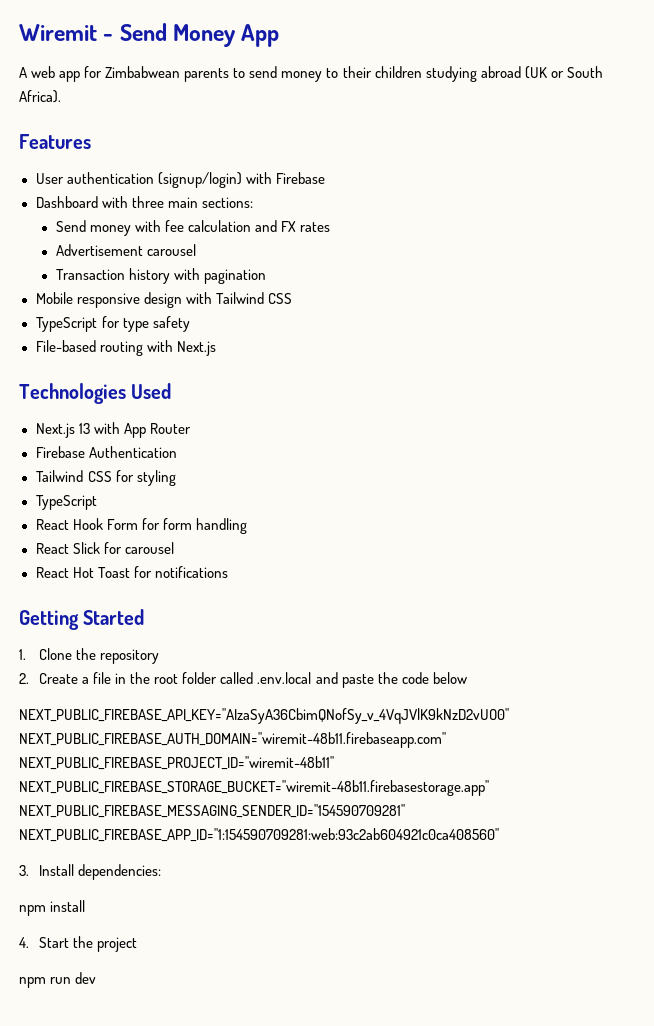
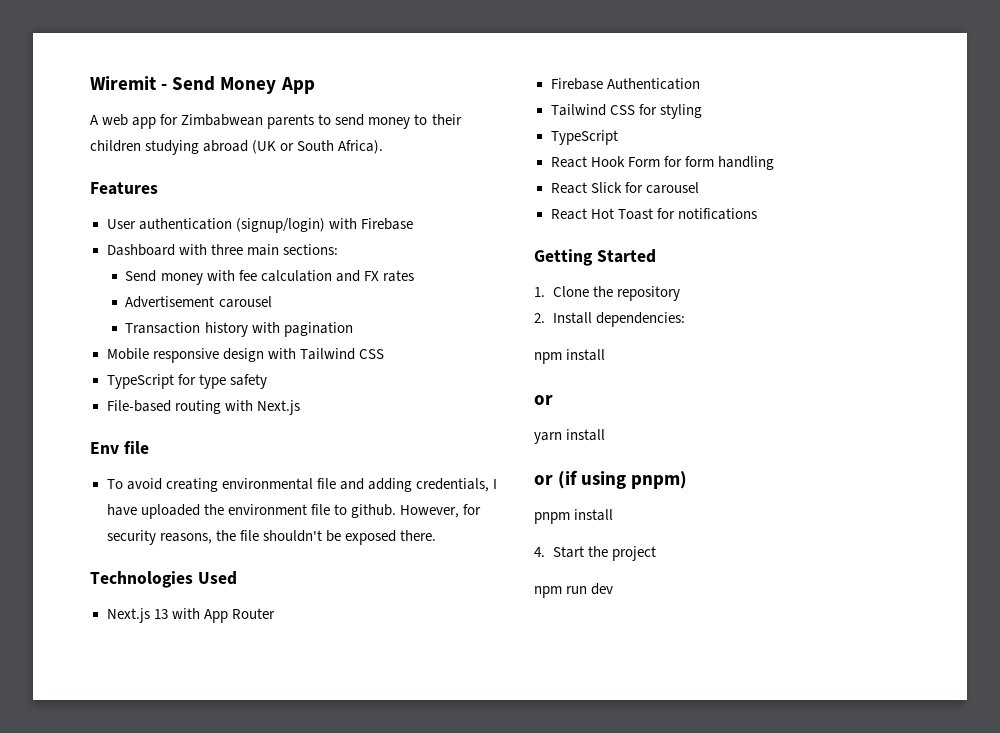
(216, 348) none -> [90,441,149,454] [106,478,497,492] [106,504,481,519] [106,530,436,545] // Env file // To avoid creating environmental file and adding credentials, I have uploaded the environment file to github. However, for security reasons, the file shouldn't be exposed there.
[39,672,467,688] [19,708,509,724] [19,732,446,748] [19,756,334,770] [19,780,489,796] [19,804,405,818] [19,828,499,842] [19,864,162,880] [19,905,46,916] Create a file in the root folder called .env.local and paste the code below // NEXT_PUBLIC_FIREBASE_API_KEY="AIzaSyA36CbimQNofSy_v_4VqJVlK9kNzD2vUO0" NEXT_PUBLIC_FIREBASE_AUTH_DOMAIN="wiremit-48b11.firebaseapp.com" NEXT_PUBLIC_FIREBASE_PROJECT_ID="wiremit-48b11" NEXT_PUBLIC_FIREBASE_STORAGE_BUCKET="wiremit-48b11.firebasestorage.app" NEXT_PUBLIC_FIREBASE_MESSAGING_SENDER_ID="154590709281" NEXT_PUBLIC_FIREBASE_APP_ID="1:154590709281:web:93c2ab604921c0ca408560" // 3. Install dependencies: // npm -> [552,312,686,327] [534,349,606,364] [534,395,553,405] [534,429,606,444] [534,470,688,489] [534,512,570,524] Install dependencies: // npm install // or // yarn install // or (if using pnpm) // pnpm

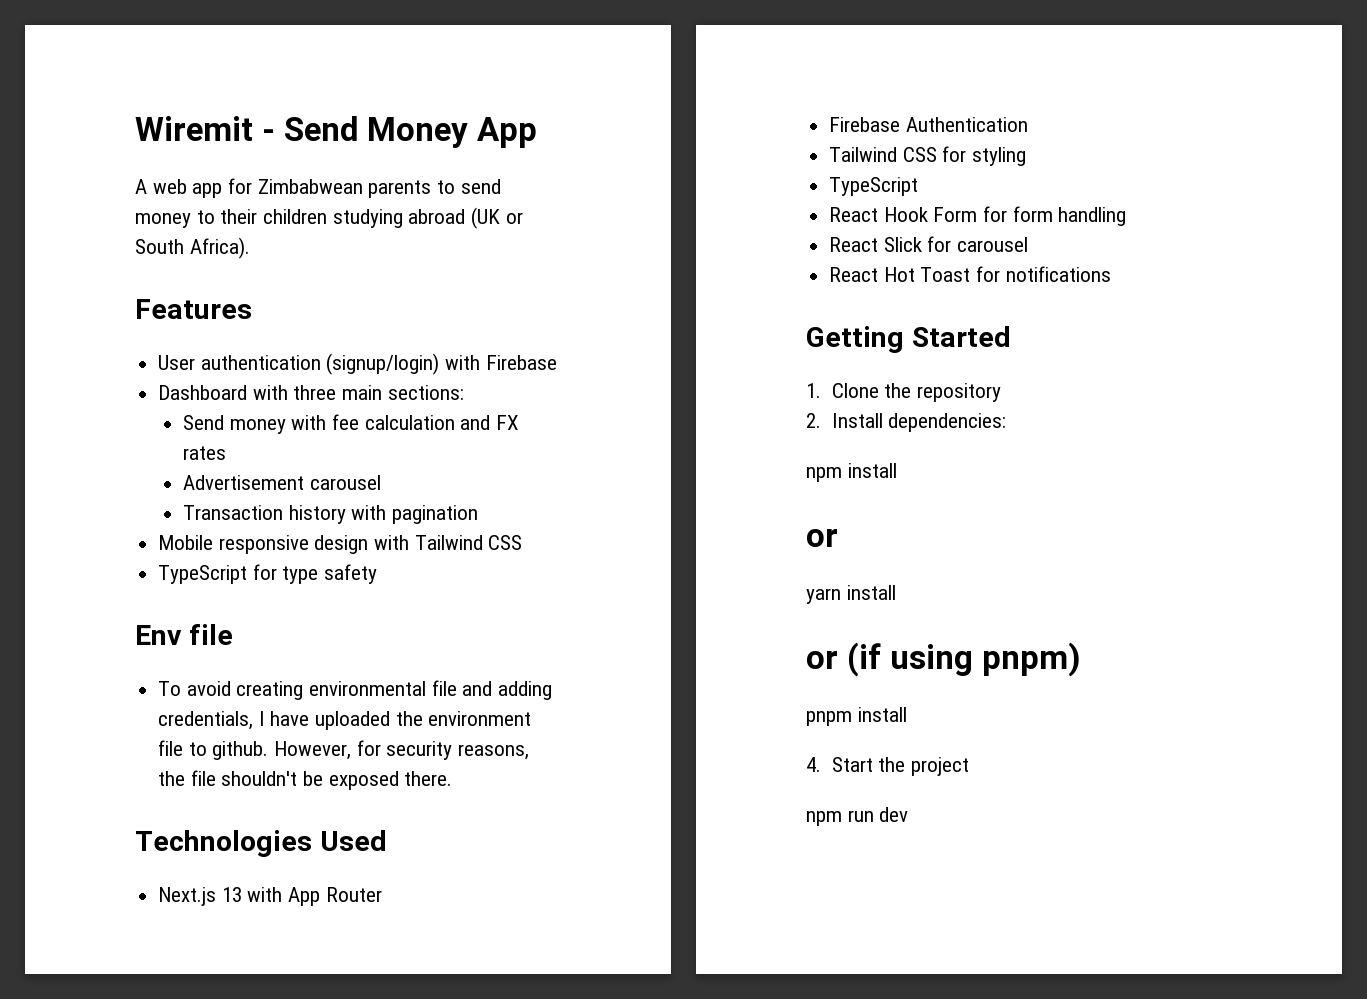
[106,400,300,415] // File-based routing with Next.js -> (378, 574) none

